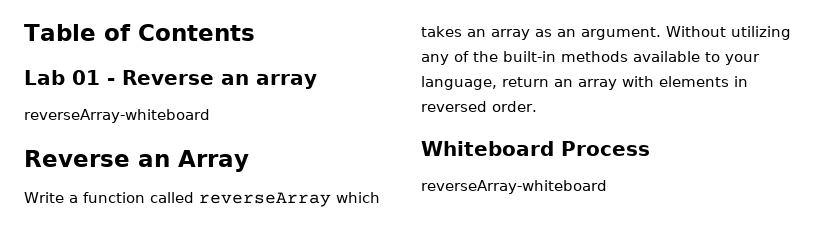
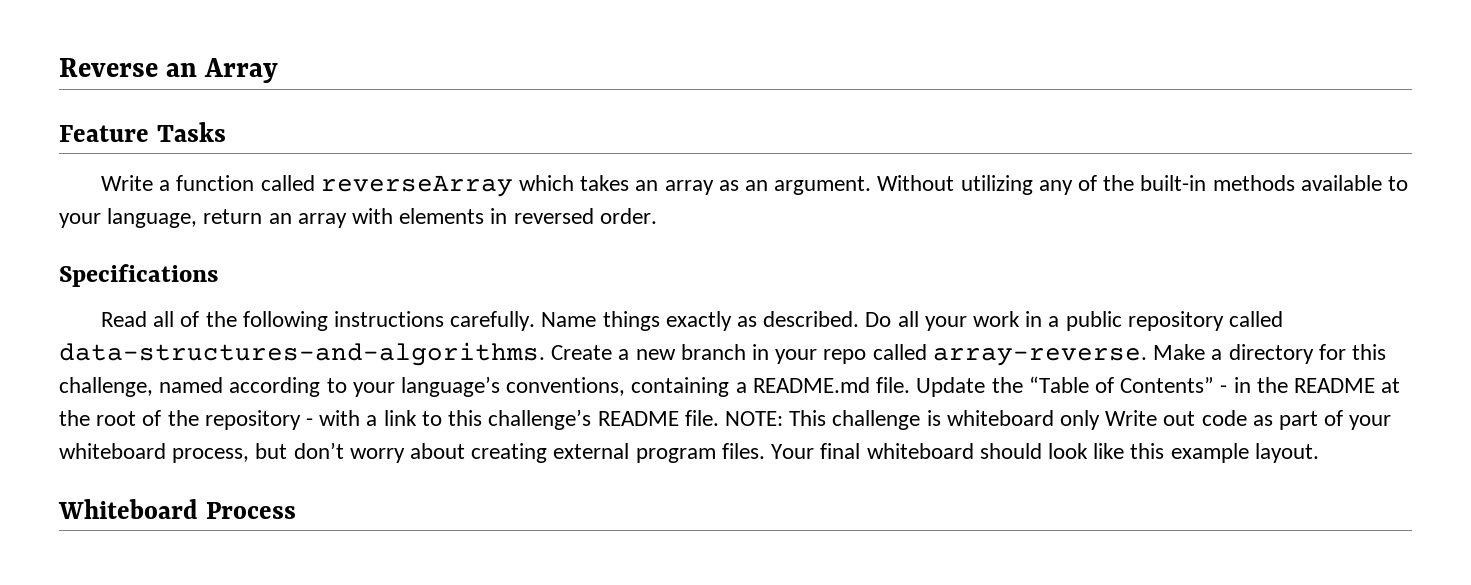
[24,24,255,41] [24,70,317,89] [24,109,210,123] Table of Contents // Lab 01 - Reverse an array // reverseArray-whiteboard // -> (59, 67) none
(249, 161) none -> [59,122,226,142] // Feature Tasks
(537, 106) none -> [59,264,218,287] [100,311,1284,331] [59,342,1386,366] [59,376,1401,397] [59,409,1392,430] [59,442,1319,463] // Specifications // Read all of the following instructions carefully. Name things exactly as described. Do all your work in a public repository called data-structures-and-algorithms. Create a new branch in your repo called array-reverse. Make a directory for this challenge, named according to your language’s conventions, containing a README.md file. Update the “Table of Contents” - in the README at the root of the repository - with a link to this challenge’s README file. NOTE: This challenge is whiteboard only Write out code as part of your whiteboard process, but don’t worry about creating external program files. Your final whiteboard should look like this example layout.
[421,180,607,194] // reverseArray-whiteboard -> (296, 510) none

